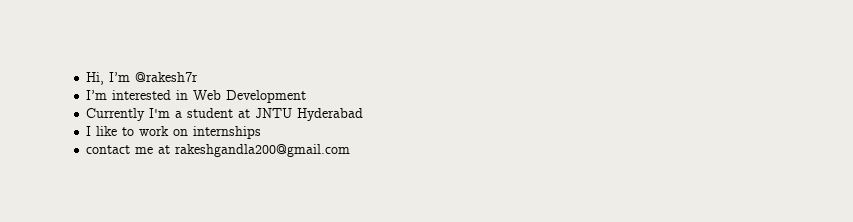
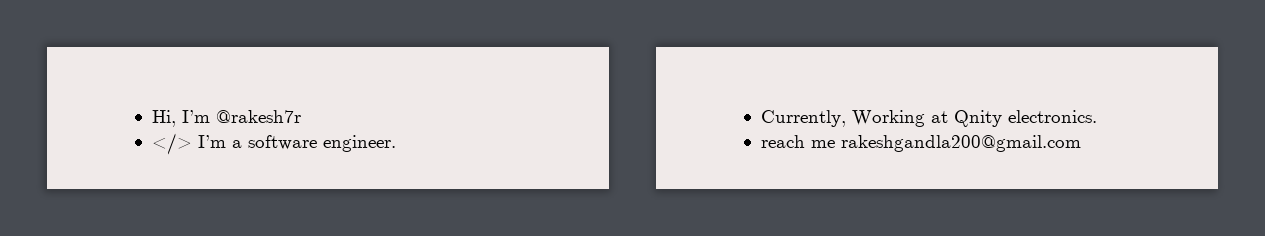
[86,90,307,103] [86,108,364,121] [86,126,262,139] [86,145,171,154] I’m interested in Web Development // Currently I'm a student at JNTU Hyderabad // I like to work on internships // contact me at -> [151,133,396,155] [760,110,1097,127] [760,135,835,148] </> I’m a software engineer. // Currently, Working at Qnity electronics. // reach me

